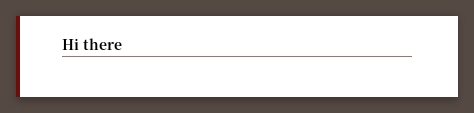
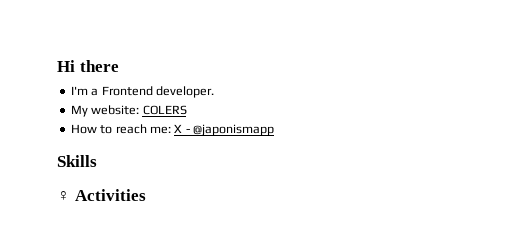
(122, 44) none -> [70,86,214,98] [70,105,187,117] [70,124,274,136] [57,155,97,167] [57,189,146,201] // I'm a Frontend developer. // My website: COLERS // How to reach me: X - @japonismapp // Skills // ♀ Activities

